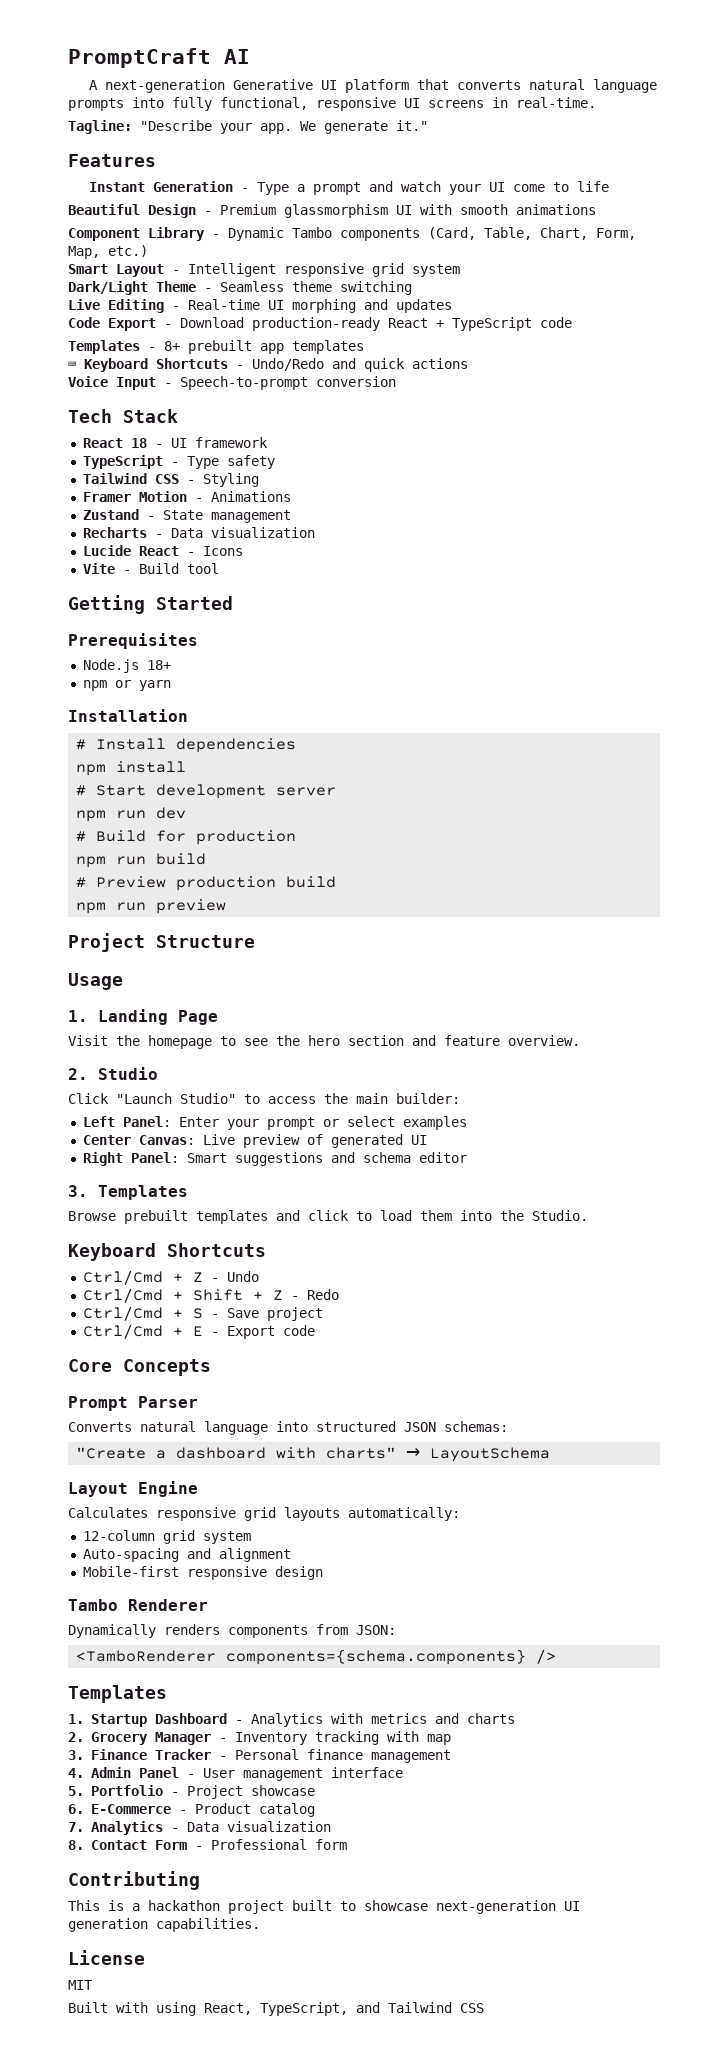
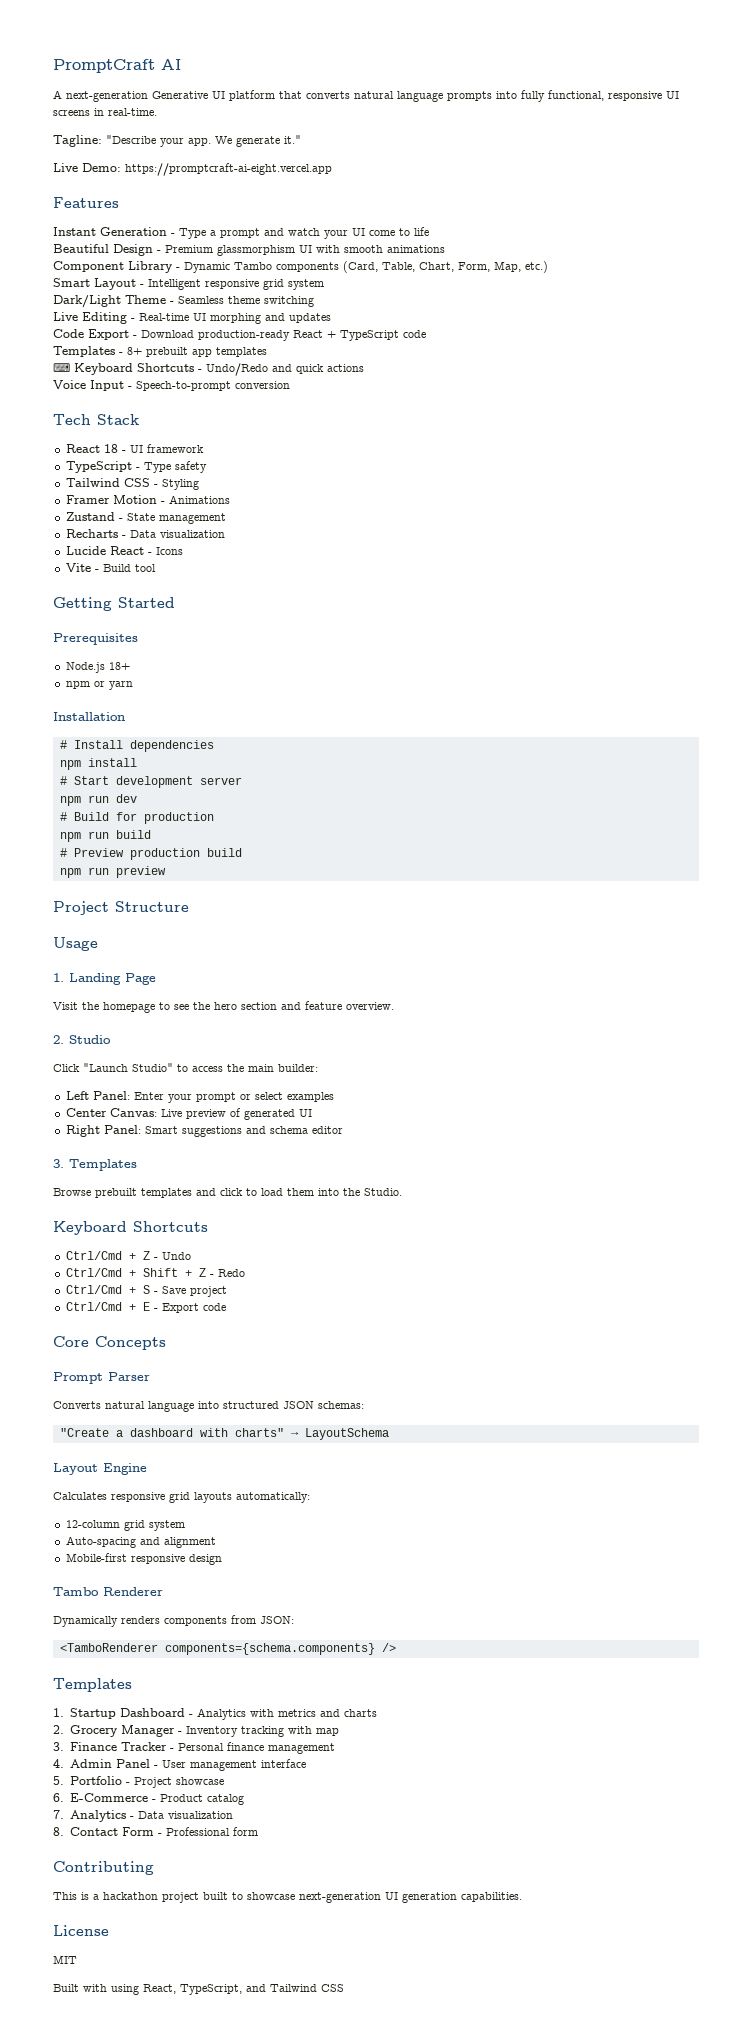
(428, 125) none -> [53,163,332,176] // Live Demo: https://promptcraft-ai-eight.vercel.app

